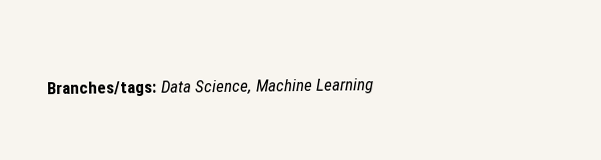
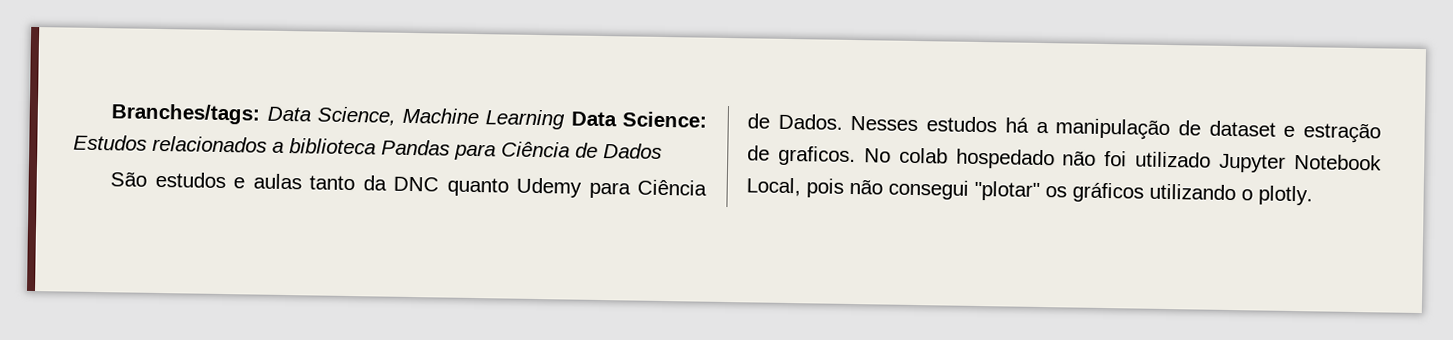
(375, 86) none -> [570,111,708,128] [73,134,662,161] [110,171,707,199] [747,113,1381,144] [747,145,1382,173] [746,177,1313,206] Data Science: Estudos relacionados a biblioteca Pandas para Ciência de Dados // São estudos e aulas tanto da DNC quanto Udemy para Ciência de Dados. Nesses estudos há a manipulação de dataset e estração de graficos. No colab hospedado não foi utilizado Jupyter Notebook Local, pois não consegui "plotar" os gráficos utilizando o plotly.

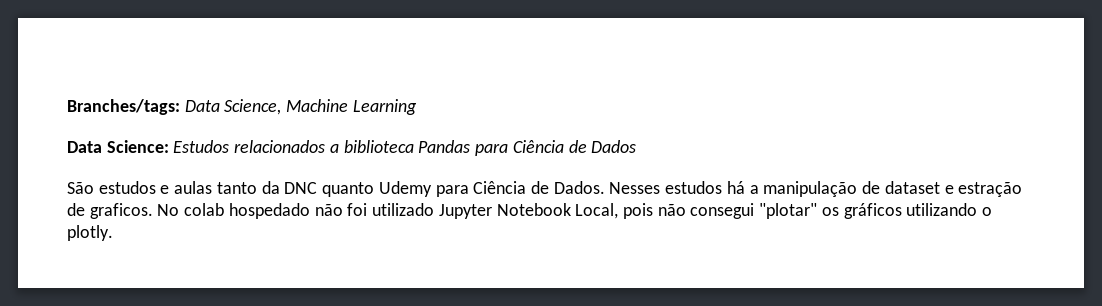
(566, 119) none -> (417, 107) //

